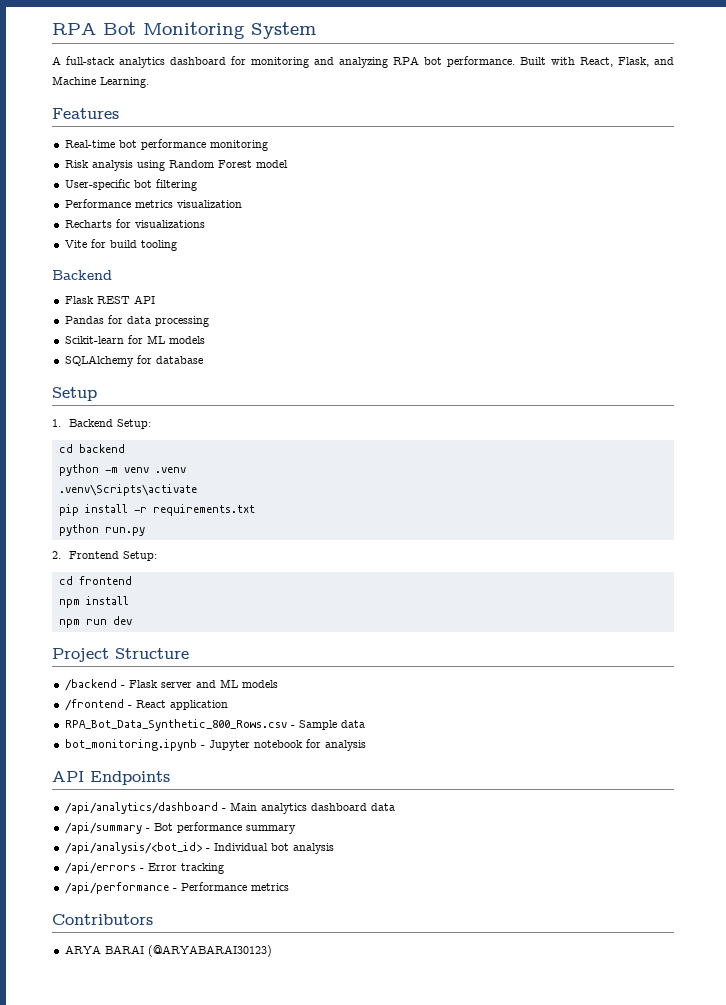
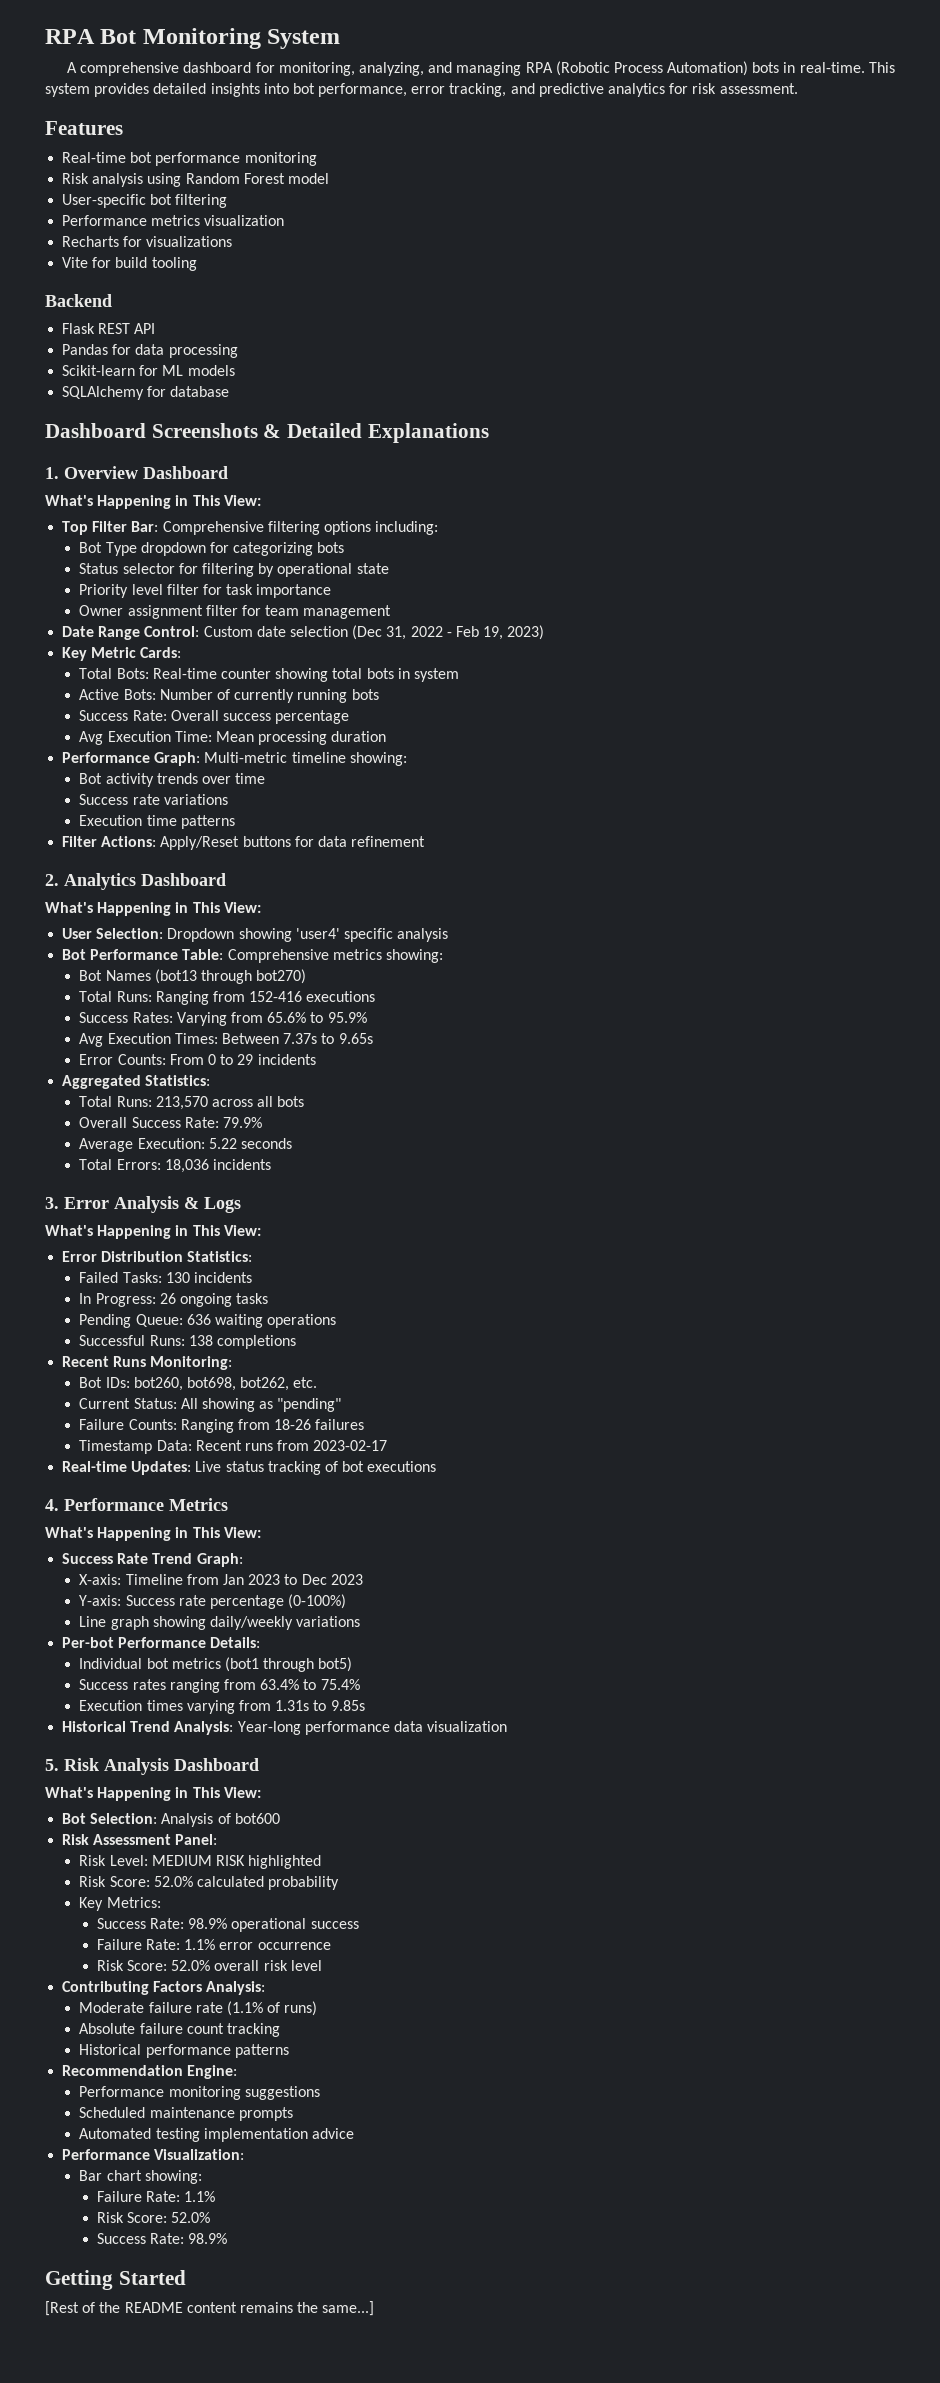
[66,56,674,68] [52,76,149,88] full-stack analytics dashboard for monitoring and analyzing RPA bot performance. Built with React, Flask, and Machine Learning. -> [80,61,895,76] [45,83,798,97] comprehensive dashboard for monitoring, analyzing, and managing RPA (Robotic Process Automation) bots in real-time. This system provides detailed insights into bot performance, error tracking, and predictive analytics for risk assessment.
[52,387,97,401] [52,419,152,429] [58,444,125,453] [58,464,186,476] [58,484,197,496] [58,504,255,516] [58,524,145,536] [52,551,158,561] [58,576,132,585] [58,596,129,608] [58,616,132,628] [52,648,189,662] [64,679,278,691] [64,699,228,711] [64,719,365,731] [64,739,366,751] [52,771,170,785] [64,802,395,814] [64,822,296,834] [64,842,334,854] [64,862,224,874] [64,882,289,894] [52,914,153,925] [64,945,272,957] Setup // 1. Backend Setup: // cd backend // python -m venv .venv // .venv\Scripts\activate // pip install -r requirements.txt // python run.py // 2. Frontend Setup: // cd frontend // npm install // npm run dev // Project Structure // /backend - Flask server and ML models // /frontend - React application // RPA_Bot_Data_Synthetic_800_Rows.csv - Sample data // bot_monitoring.ipynb - Jupyter notebook for analysis // API Endpoints // /api/analytics/dashboard - Main analytics dashboard data // /api/summary - Bot performance summary // /api/analysis/<bot_id> - Individual bot analysis // /api/errors - Error tracking // /api/performance - Performance metrics // Contributors // ARYA BARAI (@ARYABARAI30123) -> [45,423,489,443] [45,466,228,479] [45,495,261,509] [62,521,439,535] [79,542,345,556] [79,563,389,577] [79,584,332,598] [79,605,392,619] [62,625,545,640] [62,647,182,661] [79,668,459,682] [79,689,379,703] [79,710,350,724] [79,731,387,745] [62,752,407,766] [79,773,266,787] [79,794,228,805] [79,815,235,829] [62,836,426,850] [45,873,226,890] [45,902,261,916] [62,928,449,942] [62,949,443,963] [79,969,307,984] [79,991,376,1005] [79,1012,367,1026] [79,1033,373,1047] [79,1054,316,1065] [62,1075,211,1089] [79,1096,305,1110] [79,1117,262,1128] [79,1138,292,1152] [79,1159,271,1173] [45,1196,241,1213] [45,1225,261,1239] [62,1251,253,1262] [79,1272,252,1283] [79,1293,269,1307] [79,1314,337,1328] [79,1335,296,1349] [62,1356,233,1370] [79,1377,318,1391] [79,1398,342,1412] [79,1419,365,1433] [79,1440,388,1454] [62,1461,437,1475] [45,1498,228,1511] [45,1527,261,1541] [62,1553,243,1567] [79,1574,363,1585] [79,1594,347,1609] [79,1616,361,1630] [62,1637,261,1648] [79,1657,353,1672] [79,1679,360,1693] [79,1700,365,1714] [62,1721,508,1735] [45,1758,259,1775] [45,1787,261,1801] [62,1813,280,1827] [62,1834,218,1845] [79,1855,322,1869] [79,1876,340,1890] [79,1897,161,1911] [96,1918,359,1932] [96,1939,331,1950] [96,1960,322,1971] [62,1981,266,1995] [79,2001,318,2016] [79,2023,280,2037] [79,2044,289,2058] [62,2065,238,2079] [79,2086,320,2100] [79,2107,293,2121] [79,2128,354,2142] [62,2149,245,2160] [79,2170,202,2184] [96,2191,216,2202] [96,2212,211,2223] [96,2233,228,2244] [45,2270,186,2290] [45,2301,375,2316] Dashboard Screenshots & Detailed Explanations // 1. Overview Dashboard // What's Happening in This View: // Top Filter Bar: Comprehensive filtering options including: // Bot Type dropdown for categorizing bots // Status selector for filtering by operational state // Priority level filter for task importance // Owner assignment filter for team management // Date Range Control: Custom date selection (Dec 31, 2022 - Feb 19, 2023) // Key Metric Cards: // Total Bots: Real-time counter showing total bots in system // Active Bots: Number of currently running bots // Success Rate: Overall success percentage // Avg Execution Time: Mean processing duration // Performance Graph: Multi-metric timeline showing: // Bot activity trends over time // Success rate variations // Execution time patterns // Filter Actions: Apply/Reset buttons for data refinement // 2. Analytics Dashboard // What's Happening in This View: // User Selection: Dropdown showing 'user4' specific analysis // Bot Performance Table: Comprehensive metrics showing: // Bot Names (bot13 through bot270) // Total Runs: Ranging from 152-416 executions // Success Rates: Varying from 65.6% to 95.9% // Avg Execution Times: Between 7.37s to 9.65s // Error Counts: From 0 to 29 incidents // Aggregated Statistics: // Total Runs: 213,570 across all bots // Overall Success Rate: 79.9% // Average Execution: 5.22 seconds // Total Errors: 18,036 incidents // 3. Error Analysis & Logs // What's Happening in This View: // Error Distribution Statistics: // Failed Tasks: 130 incidents // In Progress: 26 ongoing tasks // Pending Queue: 636 waiting operations // Successful Runs: 138 completions // Recent Runs Monitoring: // Bot IDs: bot260, bot698, bot262, etc. // Current Status: All showing as "pending" // Failure Counts: Ranging from 18-26 failures // Timestamp Data: Recent runs from 2023-02-17 // Real-time Updates: Live status tracking of bot executions // 4. Performance Metrics // What's Happening in This View: // Success Rate Trend Graph: // X-axis: Timeline from Jan 2023 to Dec 2023 // Y-axis: Success rate percentage (0-100%) // Line graph showing daily/weekly variations // Per-bot Performance Details: // Individual bot metrics (bot1 through bot5) // Success rates ranging from 63.4% to 75.4% // Execution times varying from 1.31s to 9.85s // Historical Trend Analysis: Year-long performance data visualization // 5. Risk Analysis Dashboard // What's Happening in This View: // Bot Selection: Analysis of bot600 // Risk Assessment Panel: // Risk Level: MEDIUM RISK highlighted // Risk Score: 52.0% calculated probability // Key Metrics: // Success Rate: 98.9% operational success // Failure Rate: 1.1% error occurrence // Risk Score: 52.0% overall risk level // Contributing Factors Analysis: // Moderate failure rate (1.1% of runs) // Absolute failure count tracking // Historical performance patterns // Recommendation Engine: // Performance monitoring suggestions // Scheduled maintenance prompts // Automated testing implementation advice // Performance Visualization: // Bar chart showing: // Failure Rate: 1.1% // Risk Score: 52.0% // Success Rate: 98.9% // Getting Started // [Rest of the README content remains the same...]

